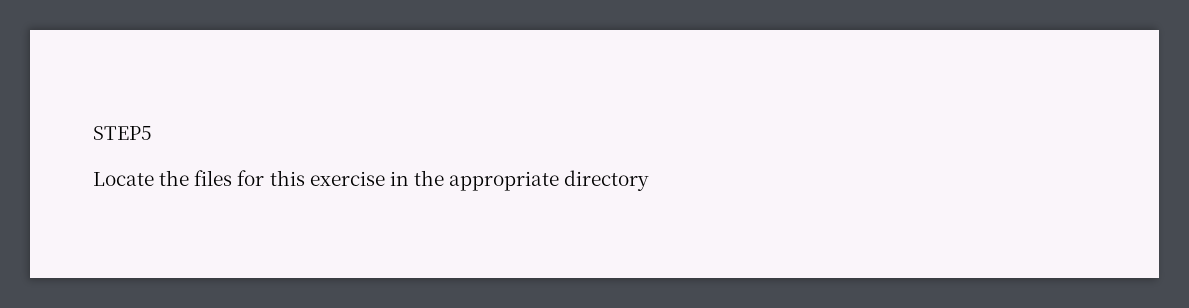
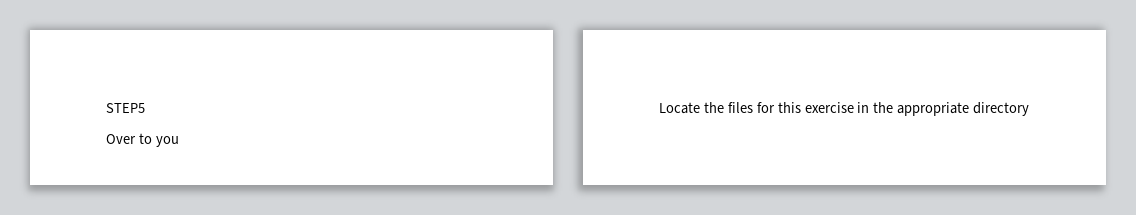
(152, 133) none -> [106,133,179,147] // Over to you

